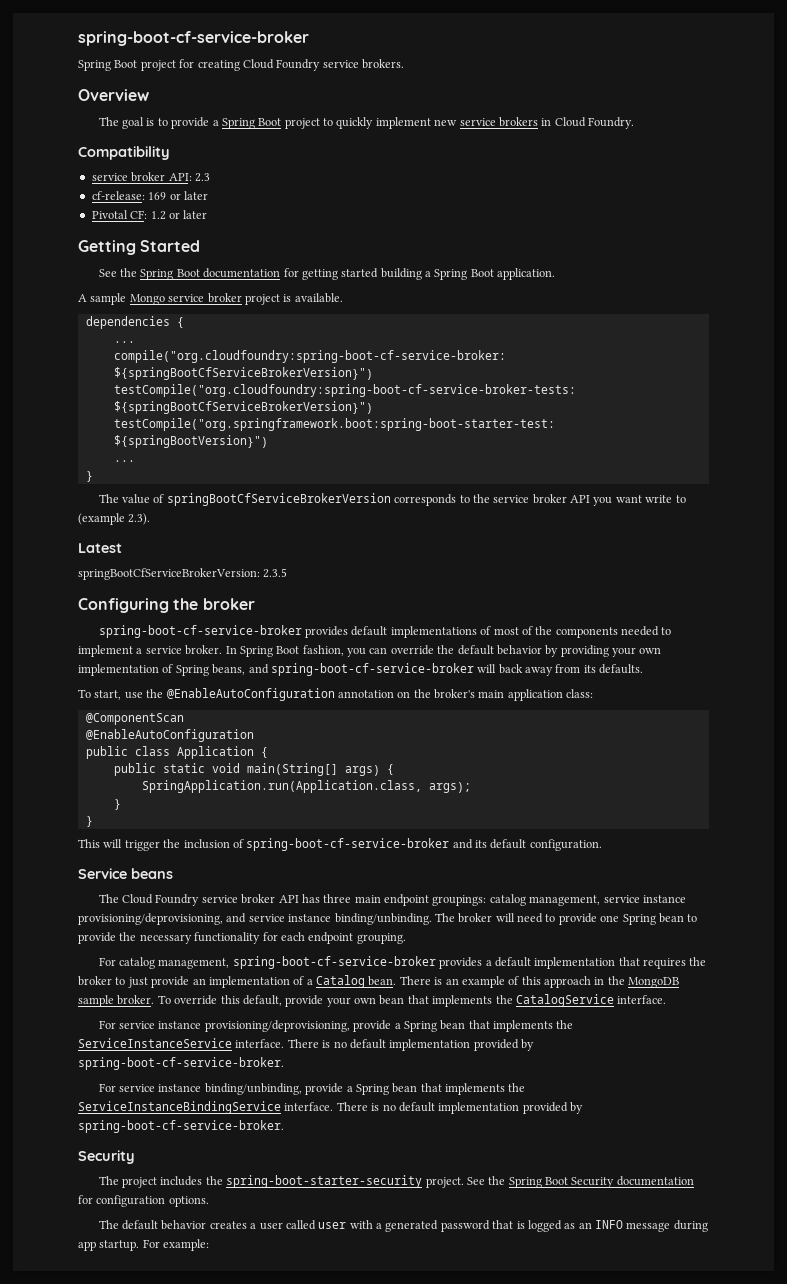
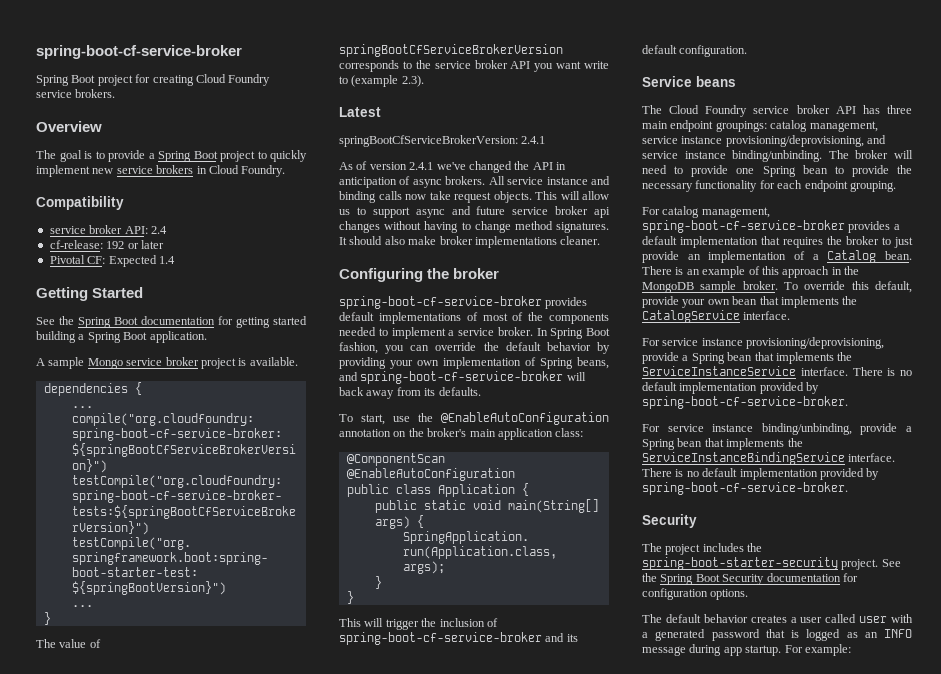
[194,173,210,182] 2.3 -> [150,226,167,234] 2.4
[148,192,167,200] 169 -> [106,241,125,249] 192
[150,210,208,220] 1.2 or later -> [108,255,175,267] Expected 1.4
[263,568,288,578] 2.3.5 -> [521,136,546,144] [339,161,566,173] [339,176,610,188] [339,191,609,203] [339,206,610,218] [339,221,609,233] [339,236,601,248] 2.4.1 // As of version 2.4.1 we've changed the API in anticipation of async brokers. All service instance and binding calls now take request objects. This will allow us to support async and future service broker api changes without having to change method signatures. It should also make broker implementations cleaner.

